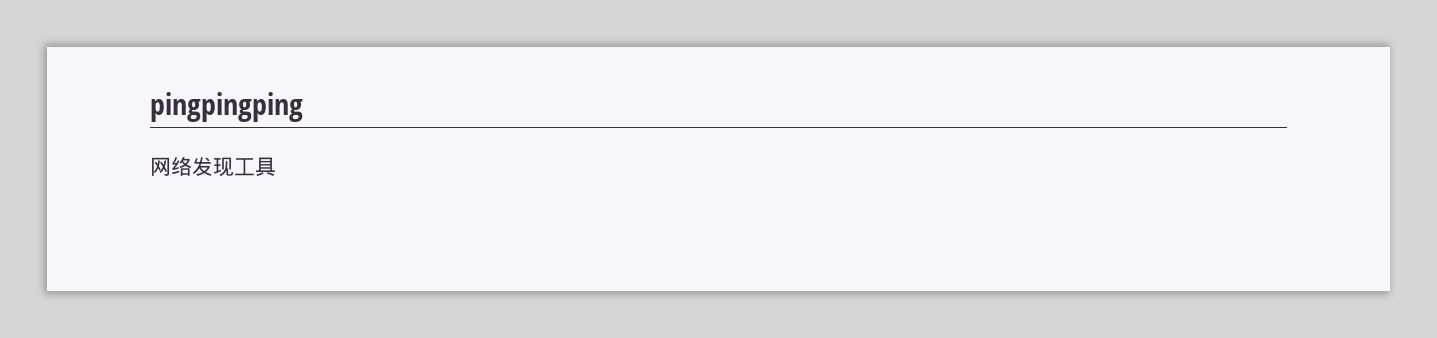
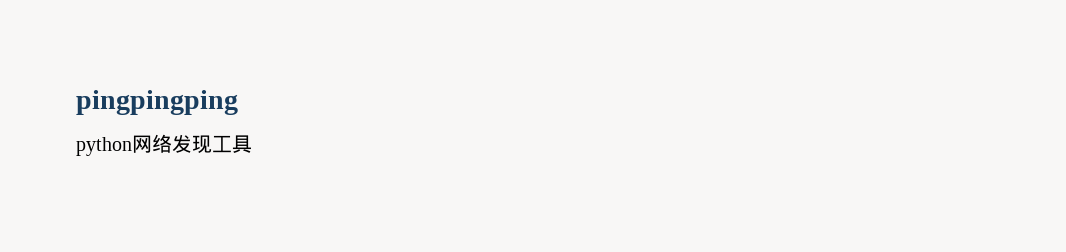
(303, 107) none -> [76,137,132,156] python

